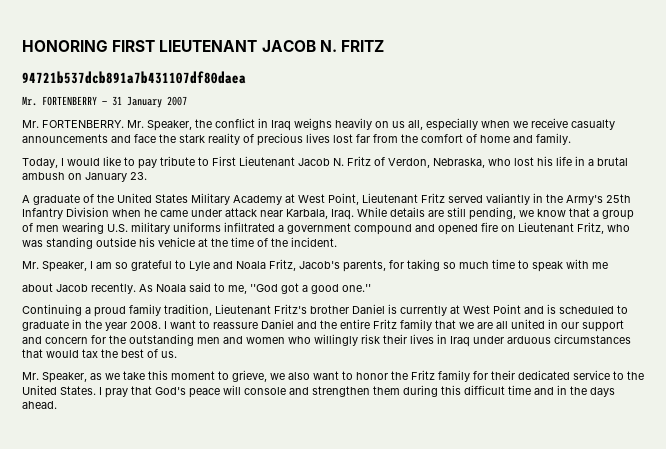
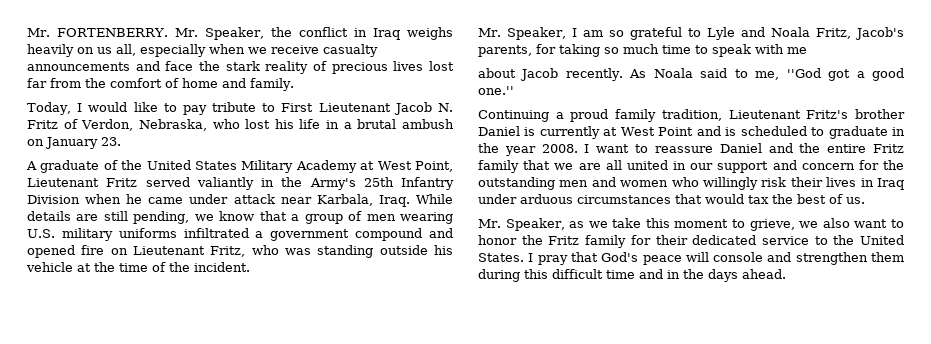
[22,40,384,52] [22,71,246,84] [22,96,187,108] HONORING FIRST LIEUTENANT JACOB N. FRITZ // 94721b537dcb891a7b431107df80daea // Mr. FORTENBERRY — 31 January 2007 // -> (27, 32) none

